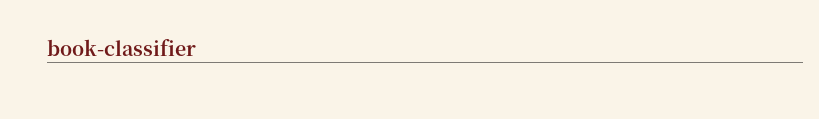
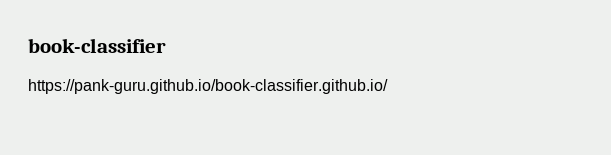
(196, 47) none -> [28,79,388,94] // https://pank-guru.github.io/book-classifier.github.io/

